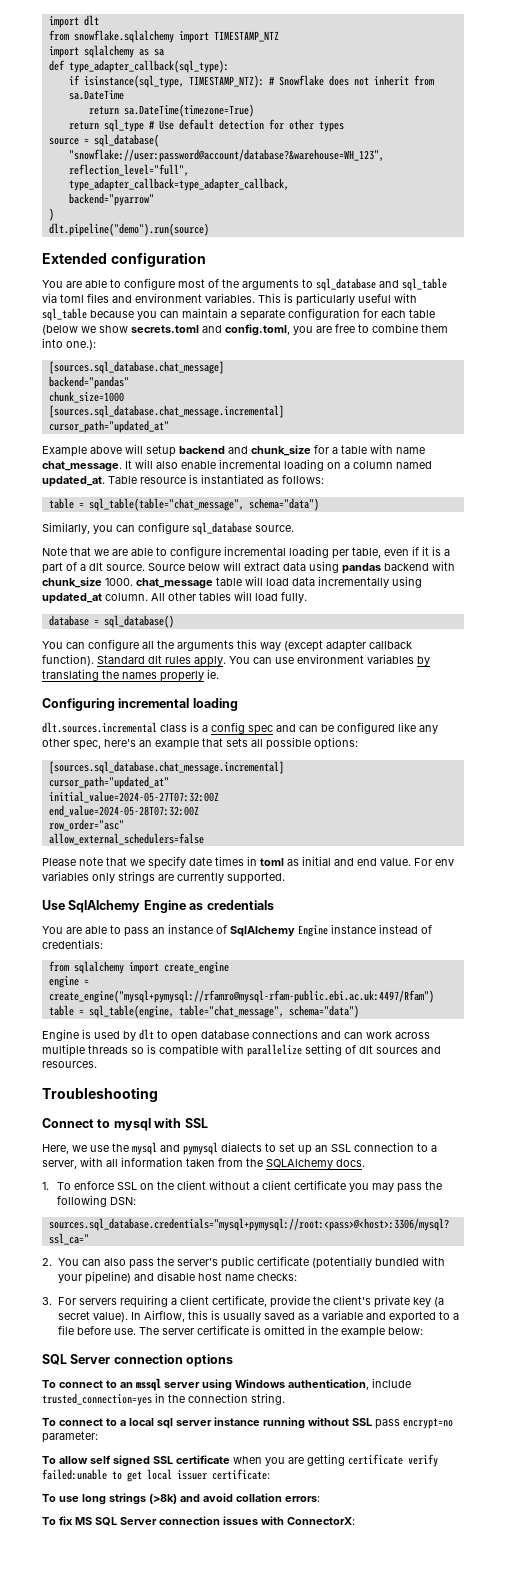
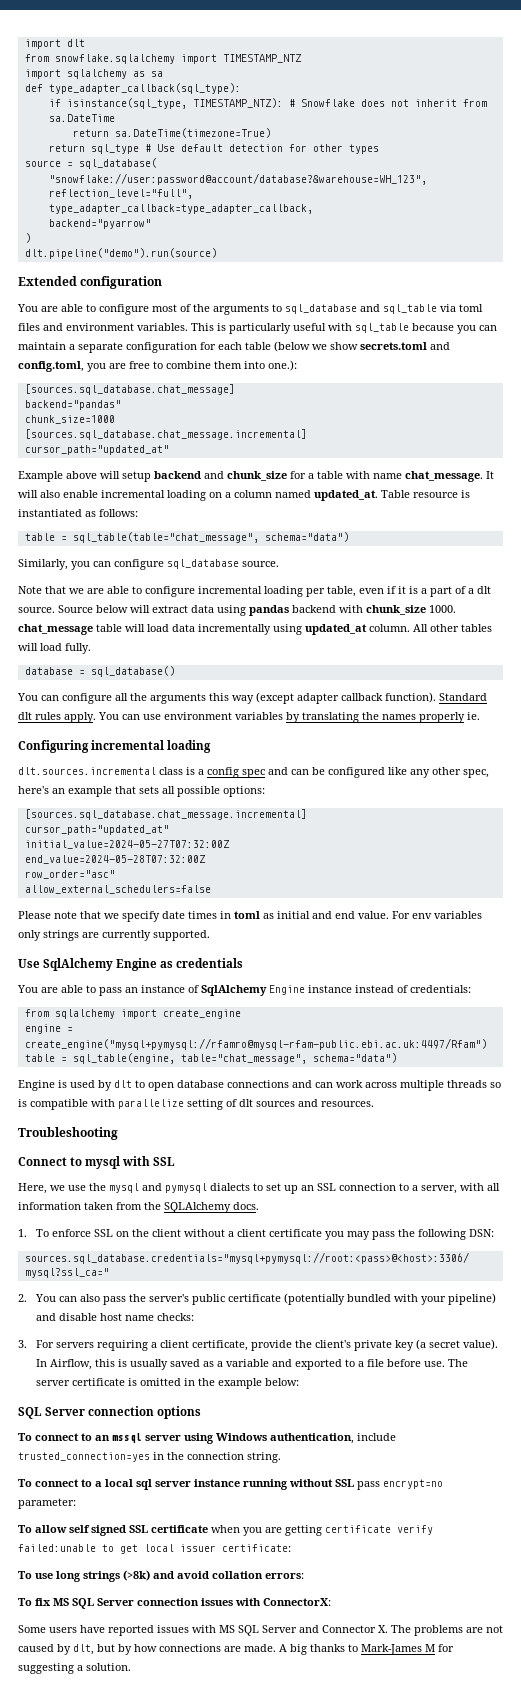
(355, 1521) none -> [18,1625,503,1636] [18,1644,454,1655] [18,1663,131,1674] // Some users have reported issues with MS SQL Server and Connector X. The problems are not caused by dlt, but by how connections are made. A big thanks to Mark-James M for suggesting a solution.

